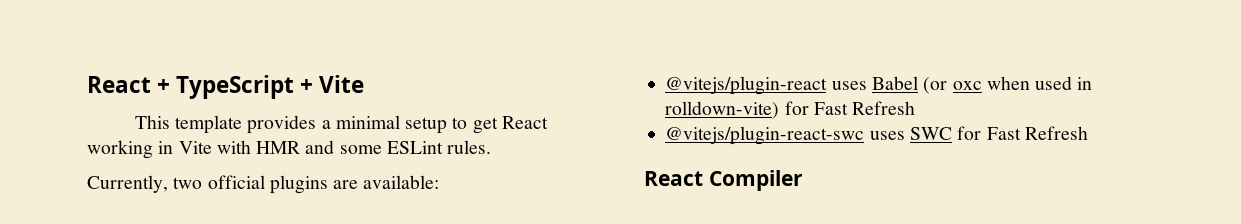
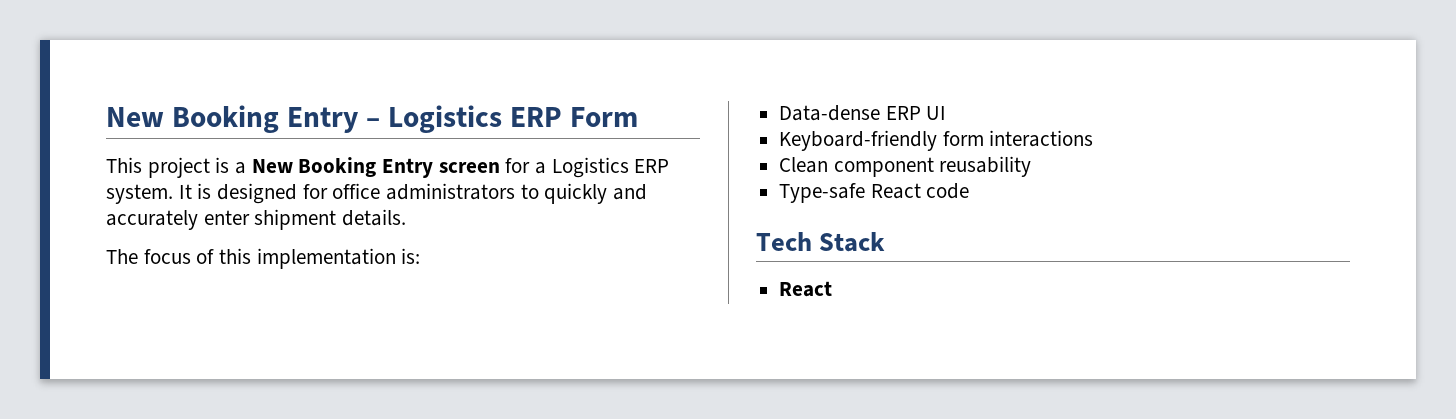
[87,75,365,99] [134,115,548,134] [87,140,492,159] [87,175,440,194] [665,76,1093,95] [665,101,916,119] [665,126,1088,145] [644,170,803,191] React + TypeScript + Vite // This template provides a minimal setup to get React working in Vite with HMR and some ESLint rules. // Currently, two official plugins are available: // @vitejs/plugin-react uses Babel (or oxc when used in rolldown-vite) for Fast Refresh // @vitejs/plugin-react-swc uses SWC for Fast Refresh // React Compiler -> [106,105,638,133] [106,157,670,178] [106,183,648,204] [106,209,407,230] [106,248,421,269] [779,105,947,121] [779,130,1094,151] [779,156,1032,177] [779,183,970,203] [756,232,886,252] [779,281,833,297] New Booking Entry – Logistics ERP Form // This project is a New Booking Entry screen for a Logistics ERP system. It is designed for office administrators to quickly and accurately enter shipment details. // The focus of this implementation is: // Data-dense ERP UI // Keyboard-friendly form interactions // Clean component reusability // Type-safe React code // Tech Stack // React

